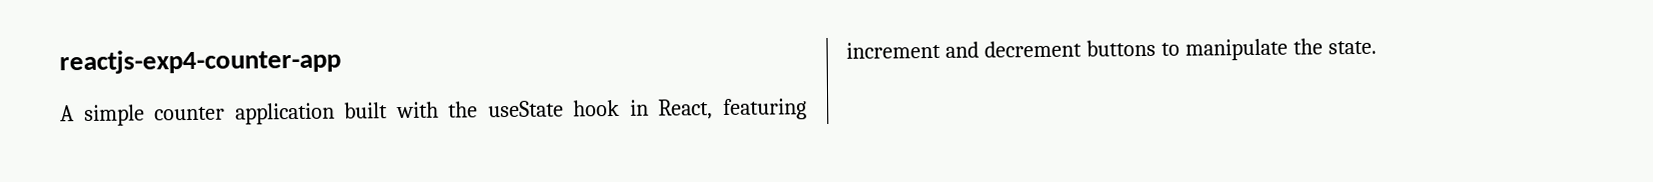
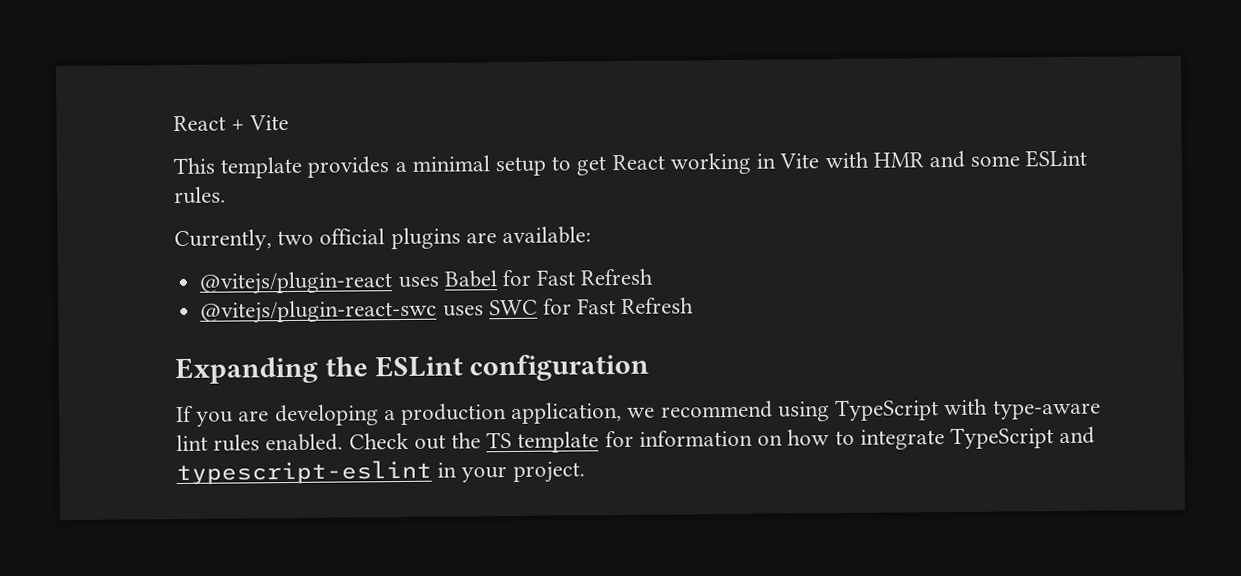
[59,48,341,75] [60,98,807,127] [846,38,1377,61] reactjs-exp4-counter-app // A simple counter application built with the useState hook in React, featuring increment and decrement buttons to manipulate the state. -> [173,114,290,132] [173,149,1088,179] [174,186,226,205] [174,226,592,252] [199,268,654,295] [200,297,695,324] [175,353,650,385] [176,398,1101,427] [176,426,1096,453] [176,459,585,486] React + Vite // This template provides a minimal setup to get React working in Vite with HMR and some ESLint rules. // Currently, two official plugins are available: // @vitejs/plugin-react uses Babel for Fast Refresh // @vitejs/plugin-react-swc uses SWC for Fast Refresh // Expanding the ESLint configuration // If you are developing a production application, we recommend using TypeScript with type-aware lint rules enabled. Check out the TS template for information on how to integrate TypeScript and typescript-eslint in your project.

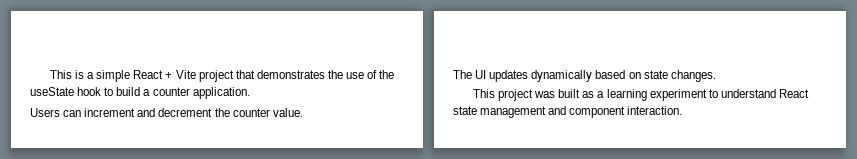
(173, 123) none -> [49,70,131,82] This is a simple
[173,149,1088,179] [174,186,226,205] [174,226,592,252] [199,268,654,295] [200,297,695,324] [175,353,650,385] [176,398,1101,427] [176,426,1096,453] [176,459,585,486] // This template provides a minimal setup to get React working in Vite with HMR and some ESLint rules. // Currently, two official plugins are available: // @vitejs/plugin-react uses Babel for Fast Refresh // @vitejs/plugin-react-swc uses SWC for Fast Refresh // Expanding the ESLint configuration // If you are developing a production application, we recommend using TypeScript with type-aware lint rules enabled. Check out the TS template for information on how to integrate TypeScript and typescript-eslint in your project. -> [198,70,395,82] [30,87,250,99] [30,108,303,117] [453,70,716,82] [472,89,810,101] [453,106,683,118] project that demonstrates the use of the useState hook to build a counter application. // Users can increment and decrement the counter value. // The UI updates dynamically based on state changes. // This project was built as a learning experiment to understand React state management and component interaction.

